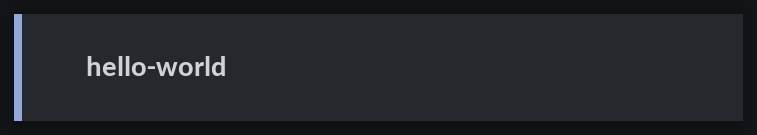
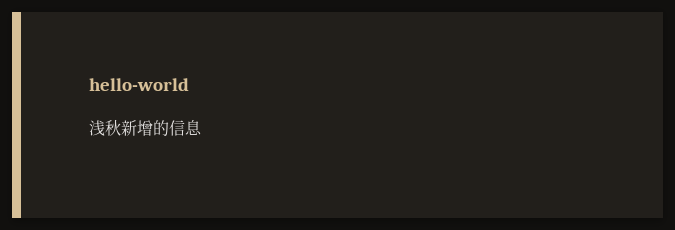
(227, 66) none -> [89,119,202,136] // 浅秋新增的信息

